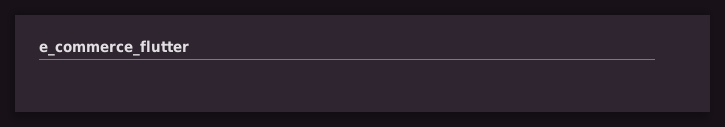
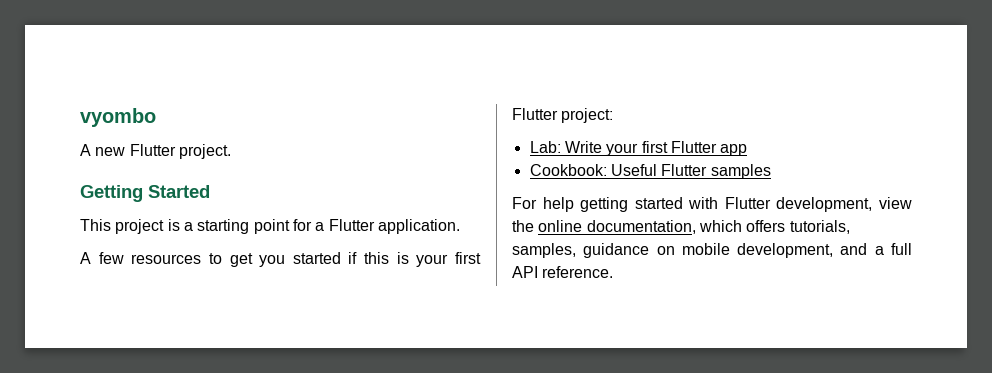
[39,40,189,56] e_commerce_flutter -> [80,108,156,127] [80,144,231,159] [80,185,210,202] [80,219,460,234] [80,252,481,267] [512,108,614,123] [529,141,748,156] [529,164,771,179] [512,197,912,212] [512,220,850,234] [512,243,912,258] [512,266,614,278] vyombo // A new Flutter project. // Getting Started // This project is a starting point for a Flutter application. // A few resources to get you started if this is your first Flutter project: // Lab: Write your first Flutter app // Cookbook: Useful Flutter samples // For help getting started with Flutter development, view the online documentation, which offers tutorials, samples, guidance on mobile development, and a full API reference.

